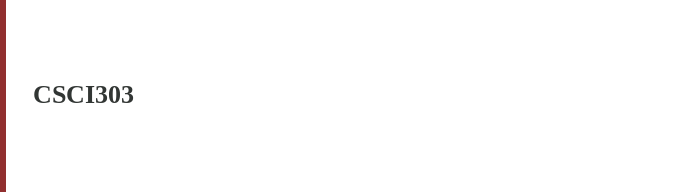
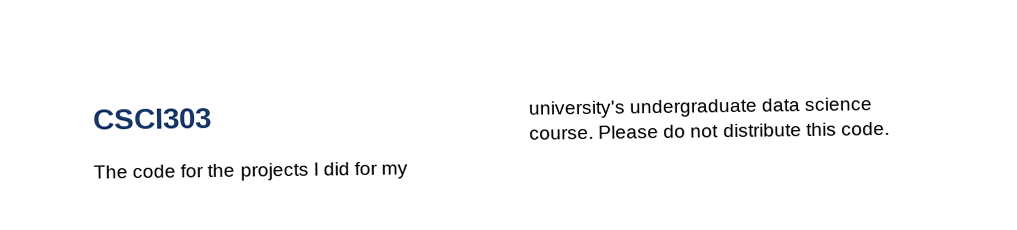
(134, 94) none -> [93,161,409,181] [528,97,873,119] [529,121,890,140] // The code for the projects I did for my university's undergraduate data science course. Please do not distribute this code.

